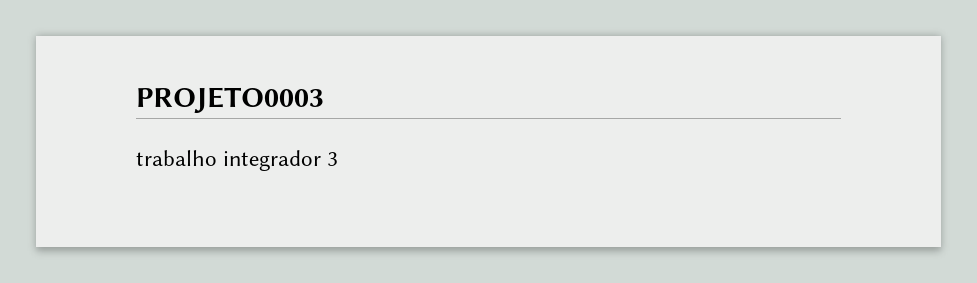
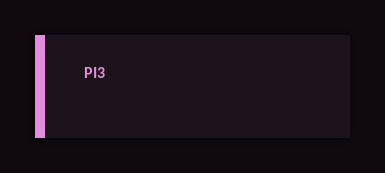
[136,87,324,113] [136,150,339,171] PROJETO0003 // trabalho integrador 3 -> [84,67,105,78] PI3

